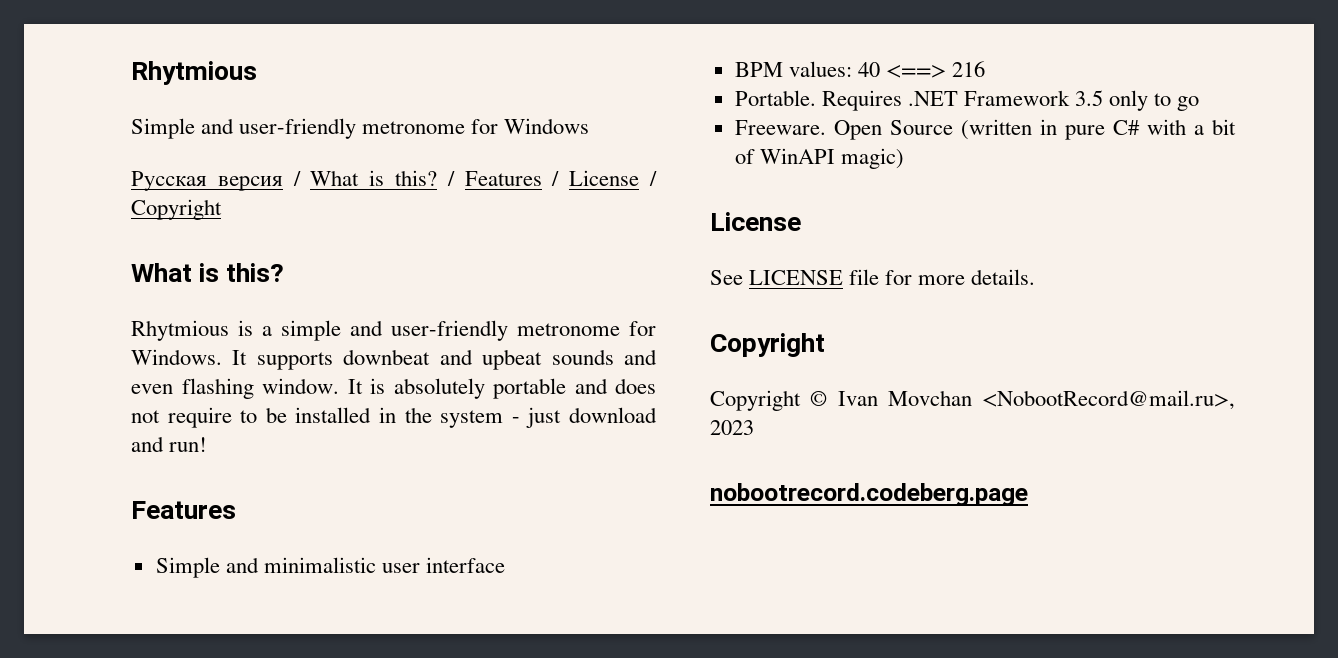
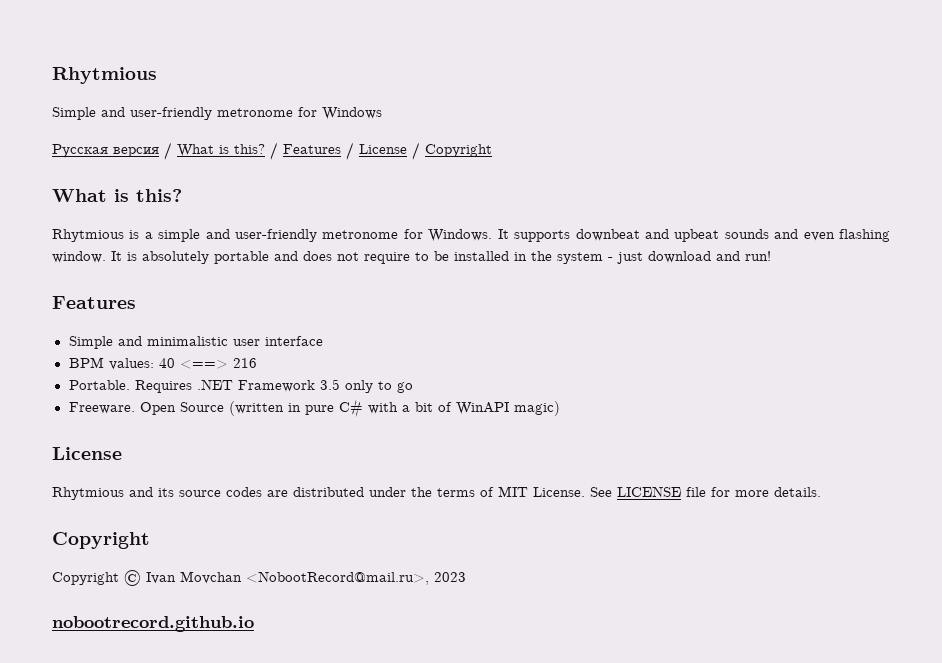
(801, 221) none -> [52,486,585,500] Rhytmious and its source codes are distributed under the terms of MIT License.
[710,483,1028,506] nobootrecord.codeberg.page -> [52,616,254,632] nobootrecord.github.io

